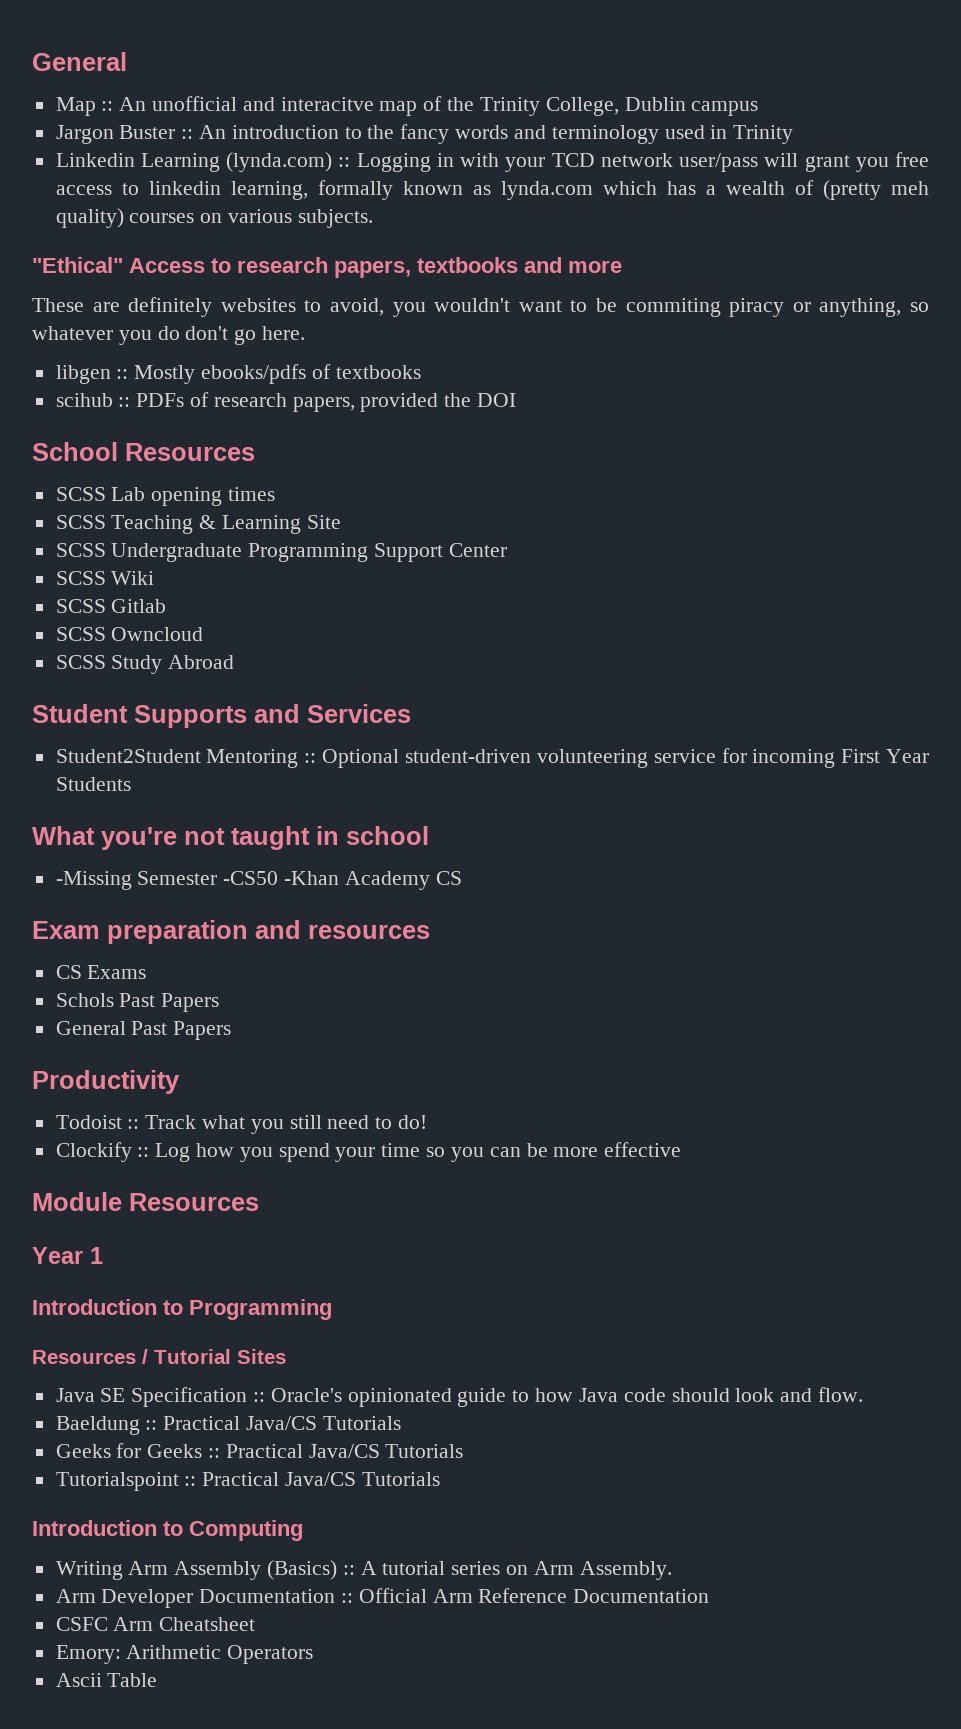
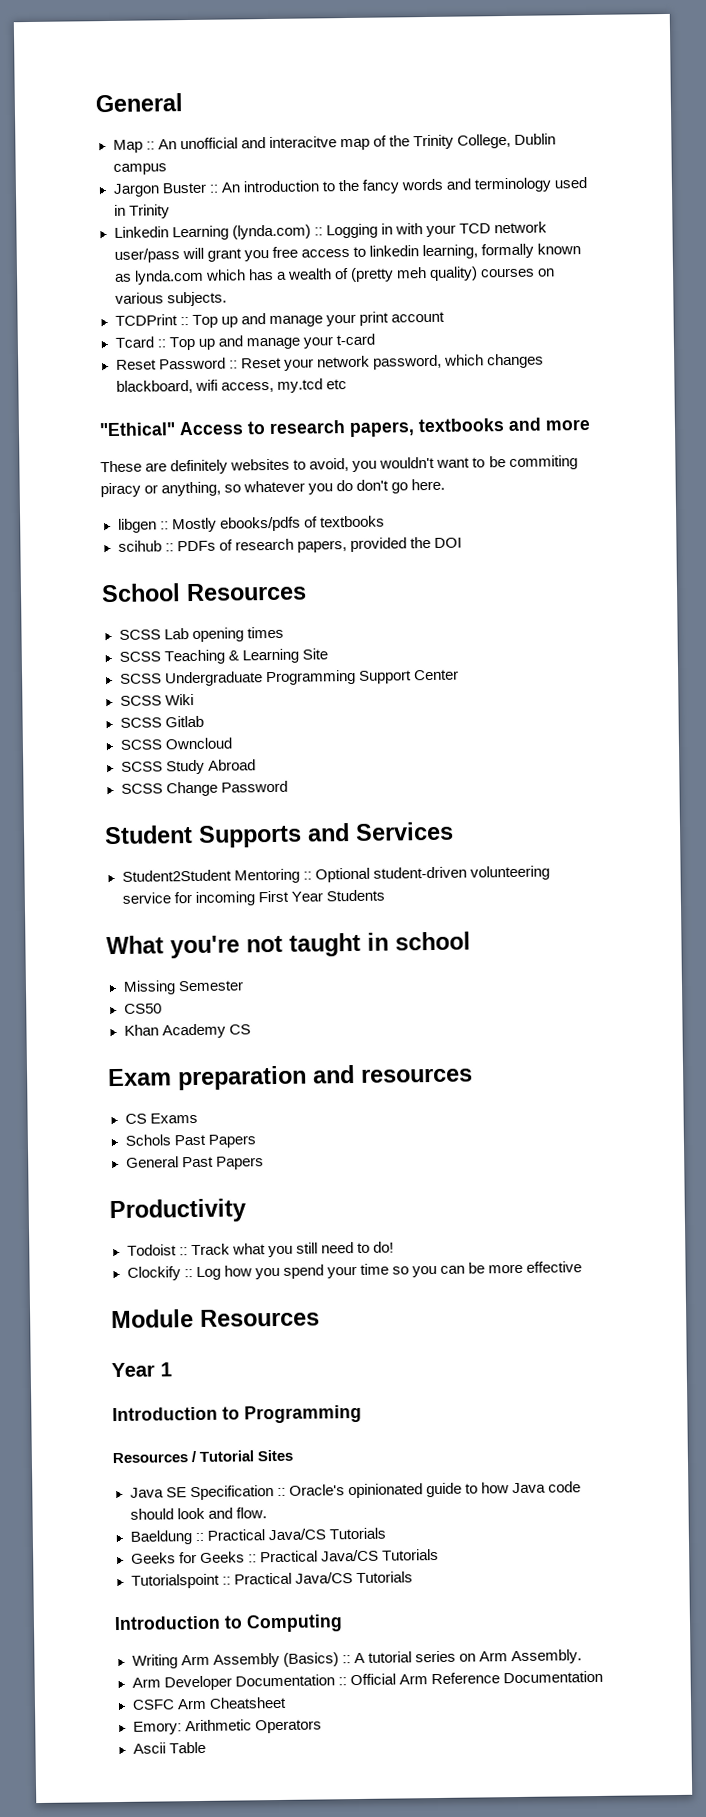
(373, 218) none -> [114,311,445,328] [114,333,375,351] [115,353,544,371] [115,378,347,394] // TCDPrint :: Top up and manage your print account // Tcard :: Top up and manage your t-card // Reset Password :: Reset your network password, which changes blackboard, wifi access, my.tcd etc
(235, 662) none -> [120,780,288,797] // SCSS Change Password
[55,871,132,890] -Missing -> [122,980,176,995] Missing
[223,871,340,885] -CS50 -Khan -> [123,1003,162,1014] [123,1024,159,1036] // CS50 // Khan

